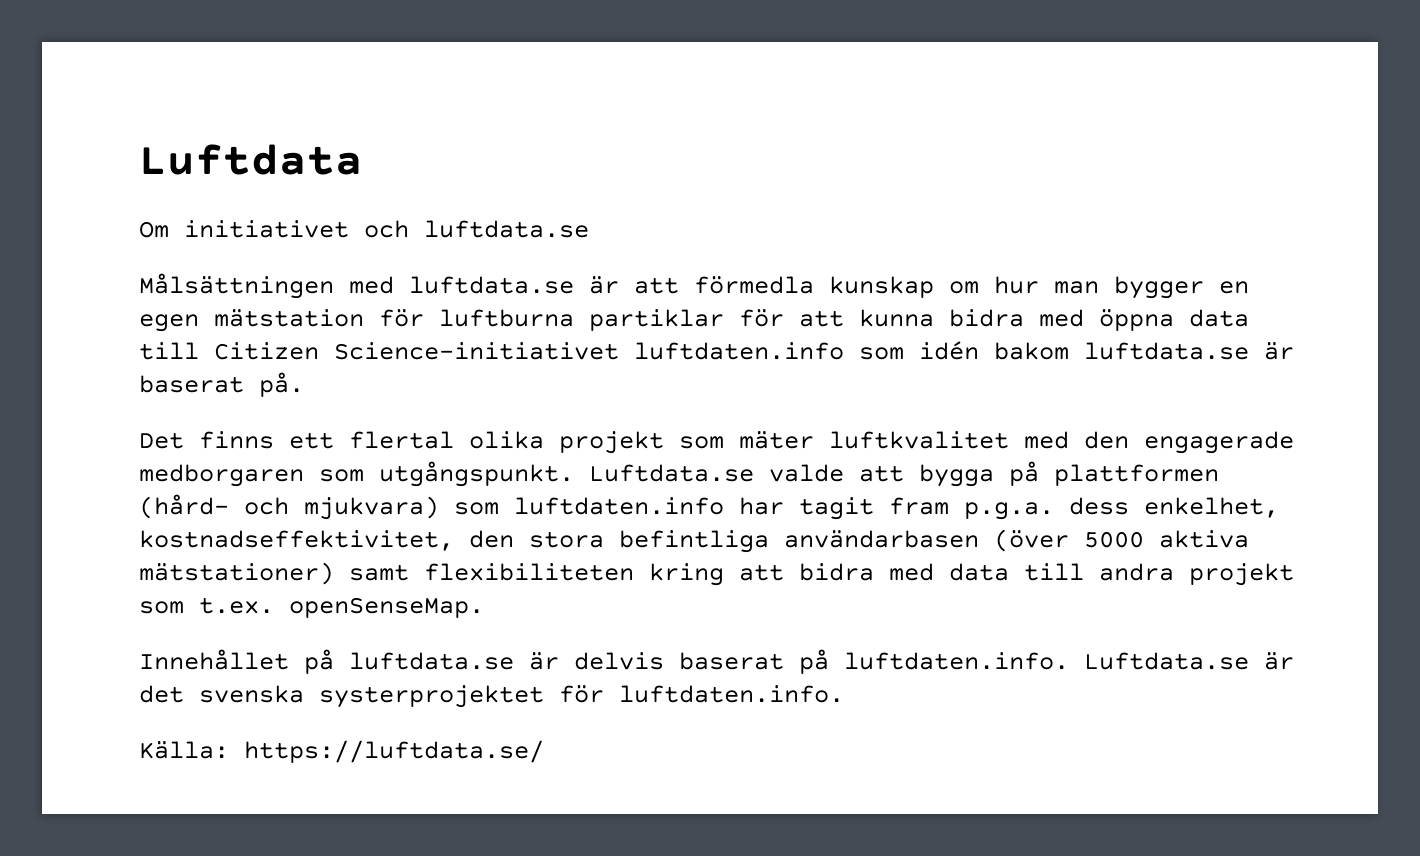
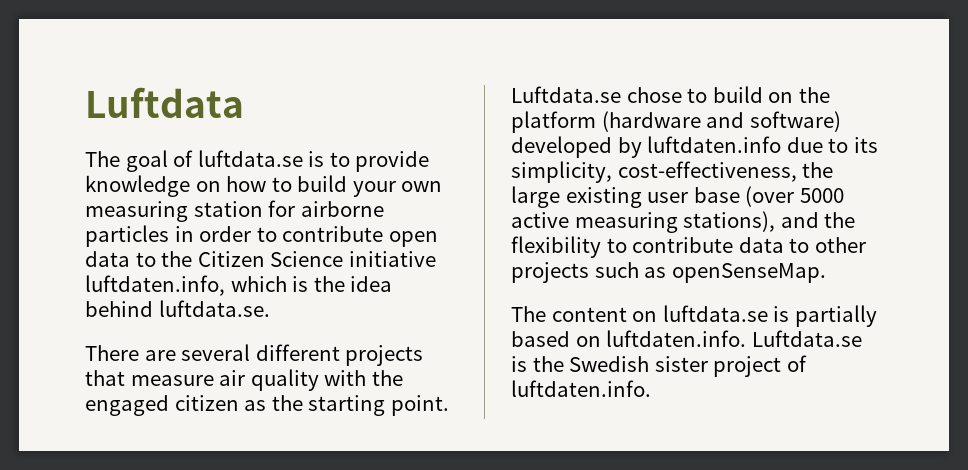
[139,220,589,238] [139,273,1249,299] [139,309,1249,332] [139,341,1294,360] [139,372,304,397] [139,431,1294,454] [139,461,1219,487] [139,494,1279,520] [139,529,1249,553] [139,562,1294,586] [139,597,484,618] [139,649,1294,674] [139,685,844,708] [139,740,544,763] Om initiativet och luftdata.se // Målsättningen med luftdata.se är att förmedla kunskap om hur man bygger en egen mätstation för luftburna partiklar för att kunna bidra med öppna data till Citizen Science-initiativet luftdaten.info som idén bakom luftdata.se är baserat på. // Det finns ett flertal olika projekt som mäter luftkvalitet med den engagerade medborgaren som utgångspunkt. Luftdata.se valde att bygga på plattformen (hård- och mjukvara) som luftdaten.info har tagit fram p.g.a. dess enkelhet, kostnadseffektivitet, den stora befintliga användarbasen (över 5000 aktiva mätstationer) samt flexibiliteten kring att bidra med data till andra projekt som t.ex. openSenseMap. // Innehållet på luftdata.se är delvis baserat på luftdaten.info. Luftdata.se är det svenska systerprojektet för luftdaten.info. // Källa: https://luftdata.se/ -> [85,150,430,172] [85,175,443,197] [85,200,384,222] [85,225,438,247] [85,251,436,267] [85,275,393,296] [85,300,270,317] [85,344,424,366] [85,369,403,391] [85,395,449,416] [511,86,830,103] [511,111,841,133] [511,136,878,158] [511,161,834,183] [511,186,844,208] [511,211,856,233] [511,236,866,258] [511,262,826,283] [511,305,877,327] [511,330,862,347] [511,355,807,377] [511,380,651,397] The goal of luftdata.se is to provide knowledge on how to build your own measuring station for airborne particles in order to contribute open data to the Citizen Science initiative luftdaten.info, which is the idea behind luftdata.se. // There are several different projects that measure air quality with the engaged citizen as the starting point. Luftdata.se chose to build on the platform (hardware and software) developed by luftdaten.info due to its simplicity, cost-effectiveness, the large existing user base (over 5000 active measuring stations), and the flexibility to contribute data to other projects such as openSenseMap. // The content on luftdata.se is partially based on luftdaten.info. Luftdata.se is the Swedish sister project of luftdaten.info.

